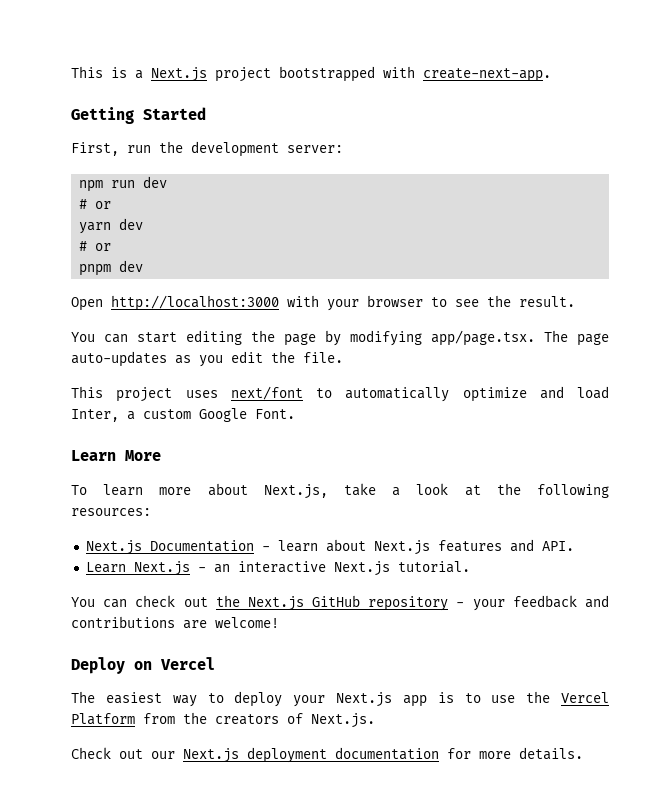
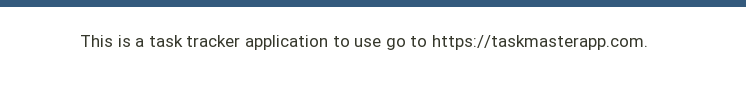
[151,66,551,82] [71,107,206,124] [71,141,343,157] [79,176,168,192] [79,199,112,209] [79,218,144,234] [79,241,112,251] [79,260,144,276] [71,295,575,311] [71,330,609,346] [71,351,343,367] [71,386,609,402] [71,408,295,422] [71,450,161,461] [71,483,609,499] [71,508,151,516] [85,539,574,555] [85,561,470,576] [71,595,609,611] [71,616,279,629] [71,657,215,674] [71,691,609,707] [71,712,375,728] [71,747,583,763] Next.js project bootstrapped with create-next-app. // Getting Started // First, run the development server: // npm run dev // # or // yarn dev // # or // pnpm dev // Open http://localhost:3000 with your browser to see the result. // You can start editing the page by modifying app/page.tsx. The page auto-updates as you edit the file. // This project uses next/font to automatically optimize and load Inter, a custom Google Font. // Learn More // To learn more about Next.js, take a look at the following resources: // Next.js Documentation - learn about Next.js features and API. // Learn Next.js - an interactive Next.js tutorial. // You can check out the Next.js GitHub repository - your feedback and contributions are welcome! // Deploy on Vercel // The easiest way to deploy your Next.js app is to use the Vercel Platform from the creators of Next.js. // Check out our Next.js deployment documentation for more details. -> [148,35,648,50] task tracker application to use go to https://taskmasterapp.com.

